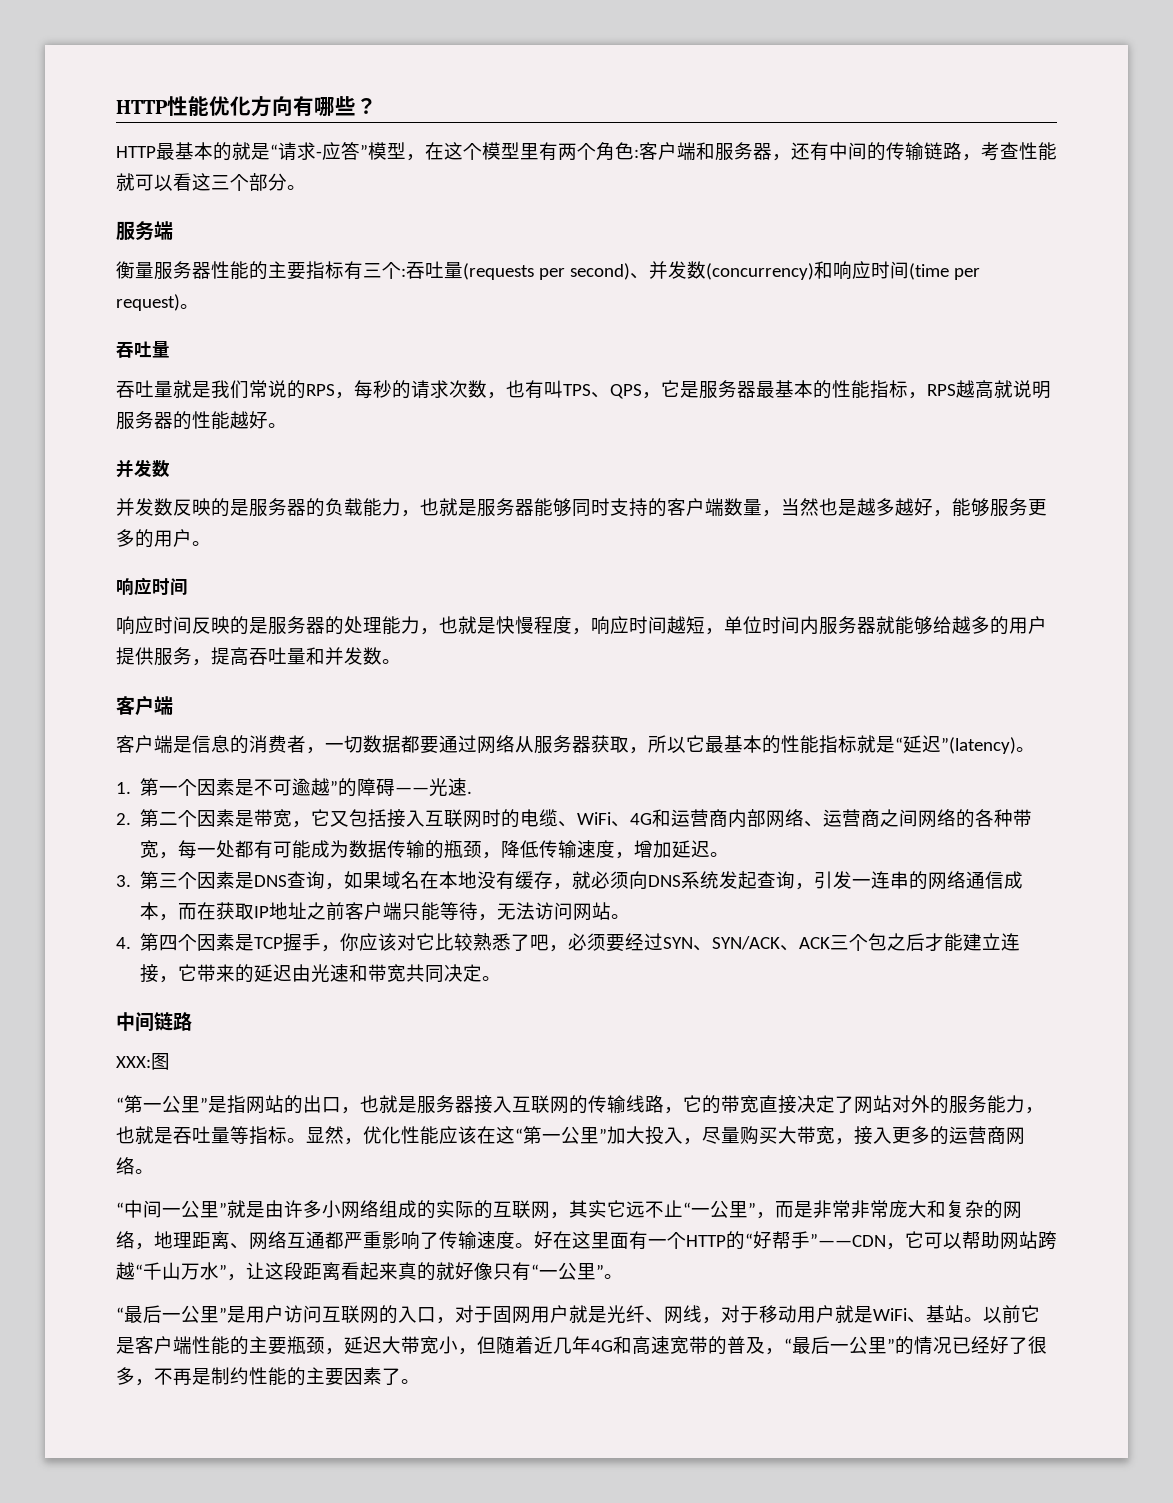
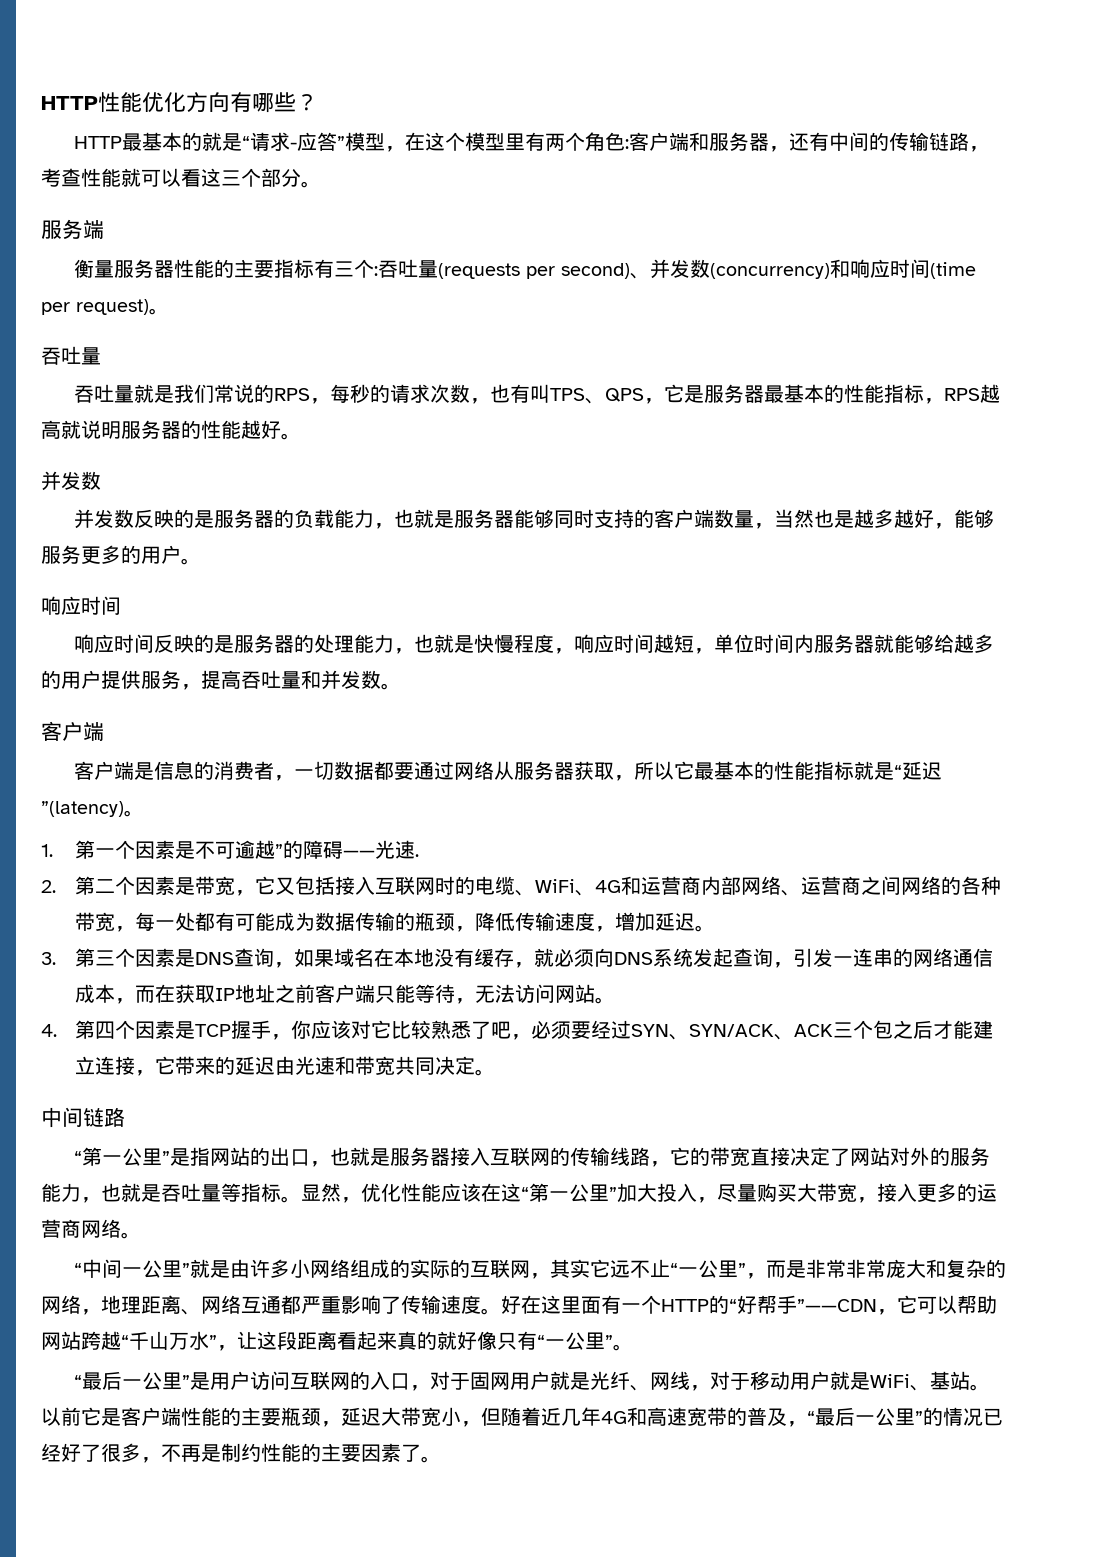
[116,1053,170,1070] // XXX:图 -> (125, 1117) none

